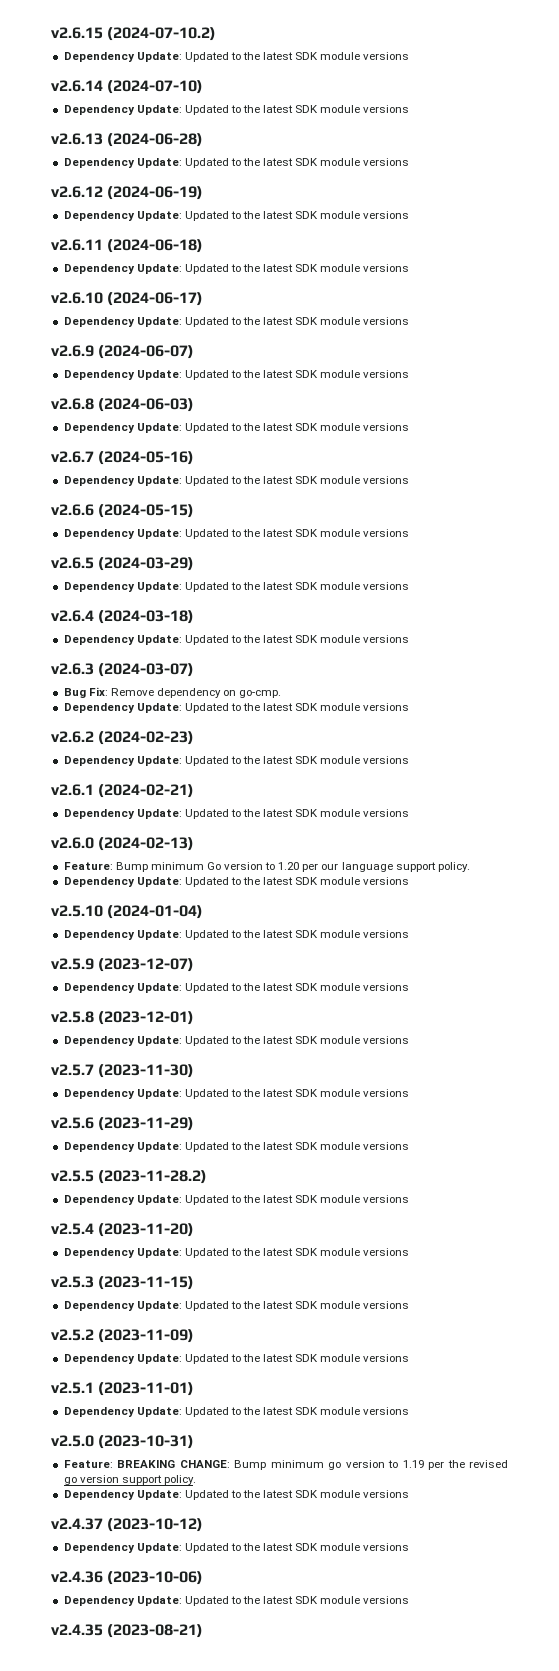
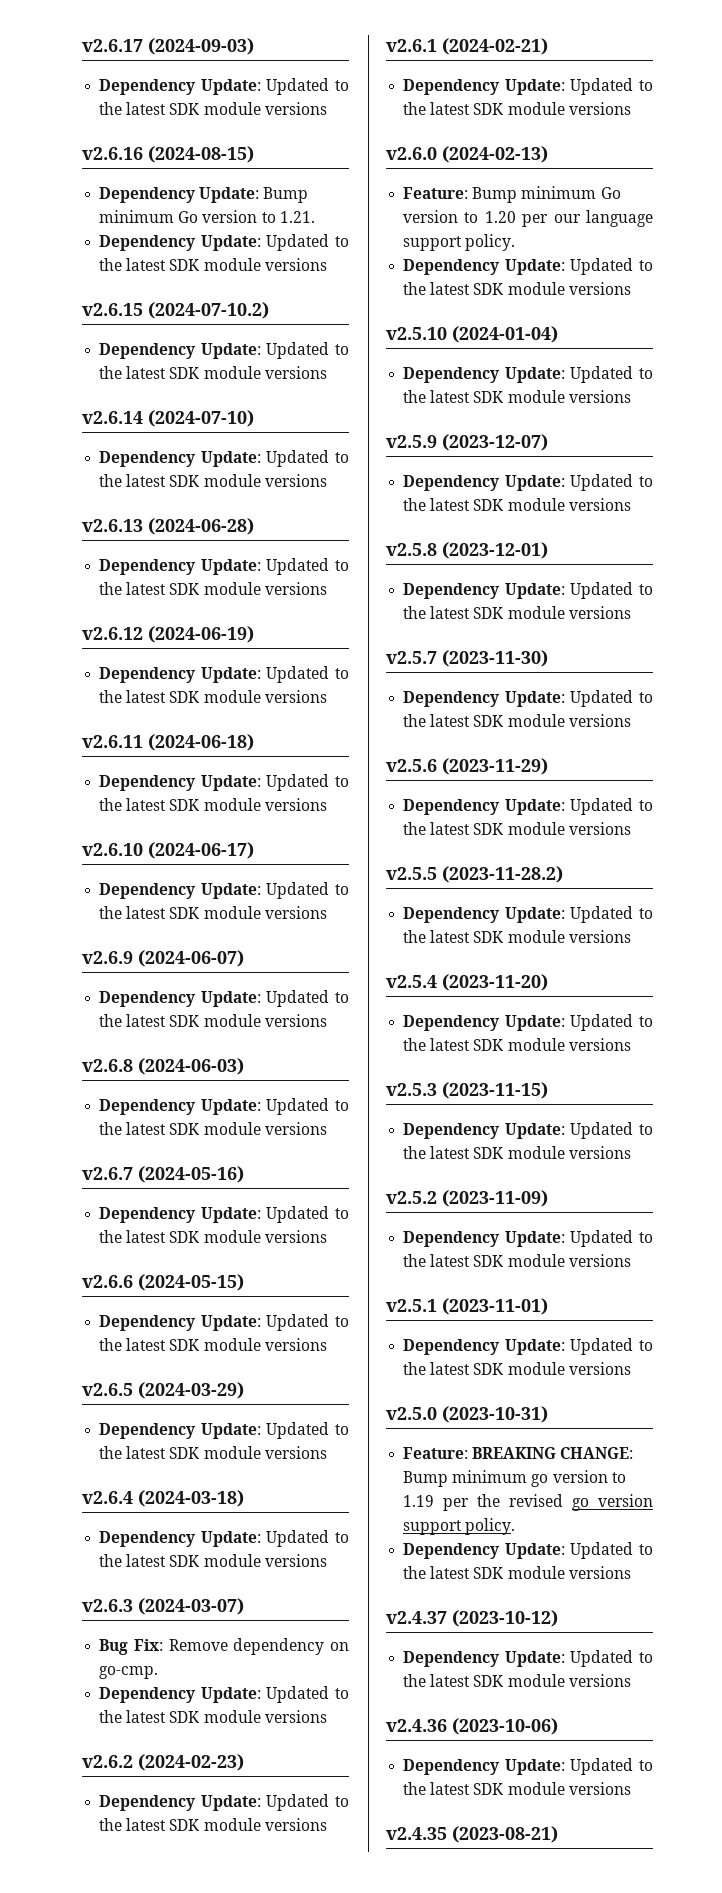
(51, 33) none -> [82,38,254,55] [99,78,349,95] [99,102,327,115] [82,146,254,163] [99,187,309,203] [99,210,315,223] [99,234,349,251] [99,258,327,271] v2.6.17 (2024-09-03) // Dependency Update: Updated to the latest SDK module versions // v2.6.16 (2024-08-15) // Dependency Update: Bump minimum Go version to 1.21. // Dependency Update: Updated to the latest SDK module versions //

